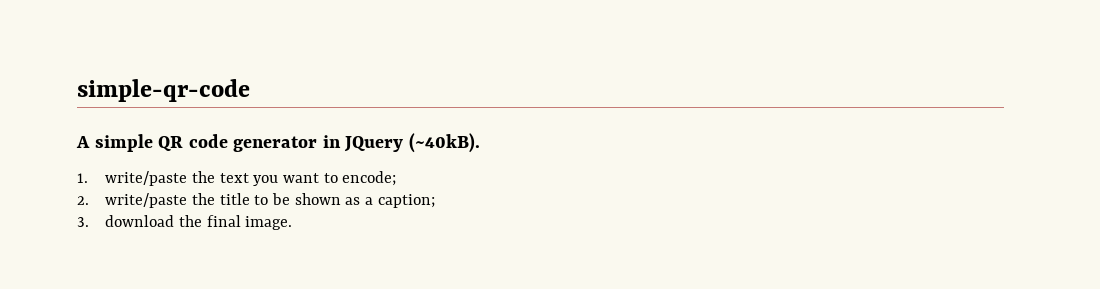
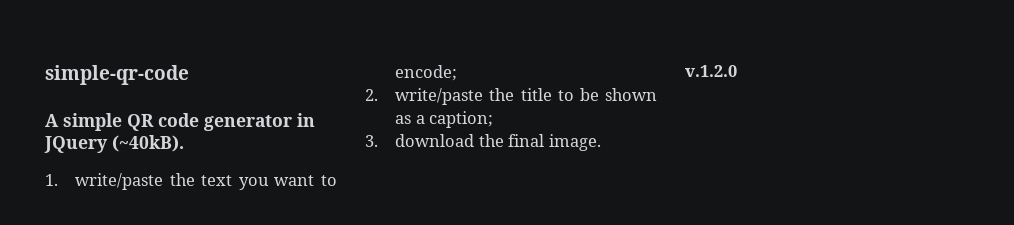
(293, 223) none -> [685,65,737,77] // v.1.2.0

